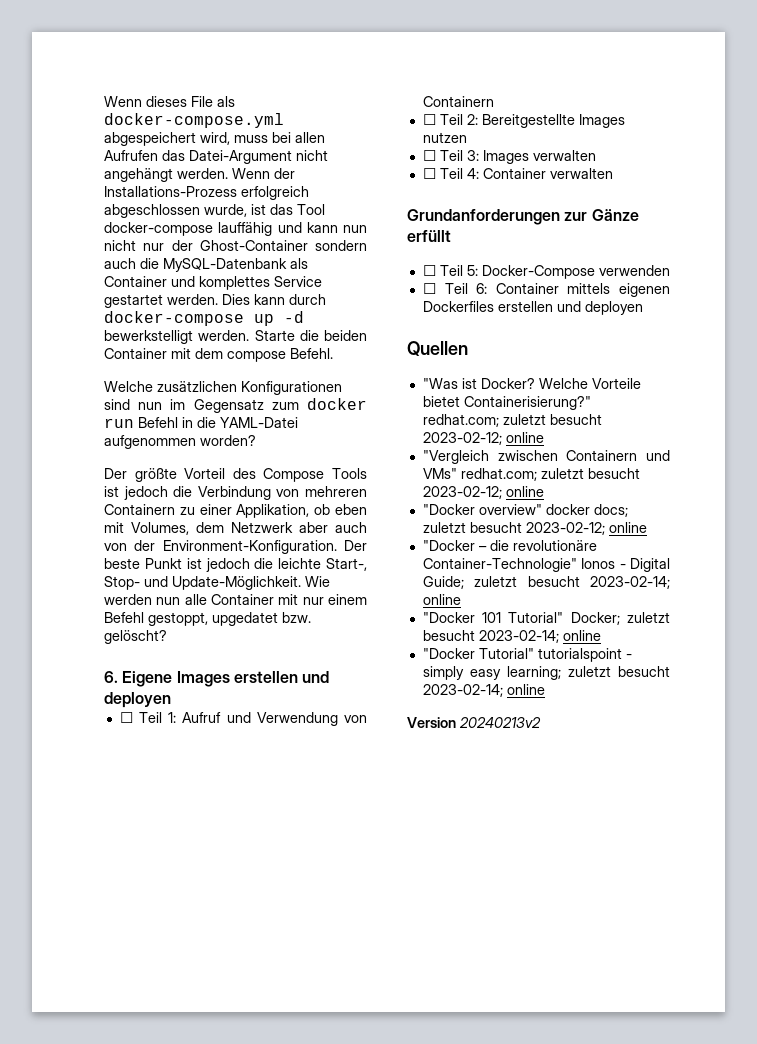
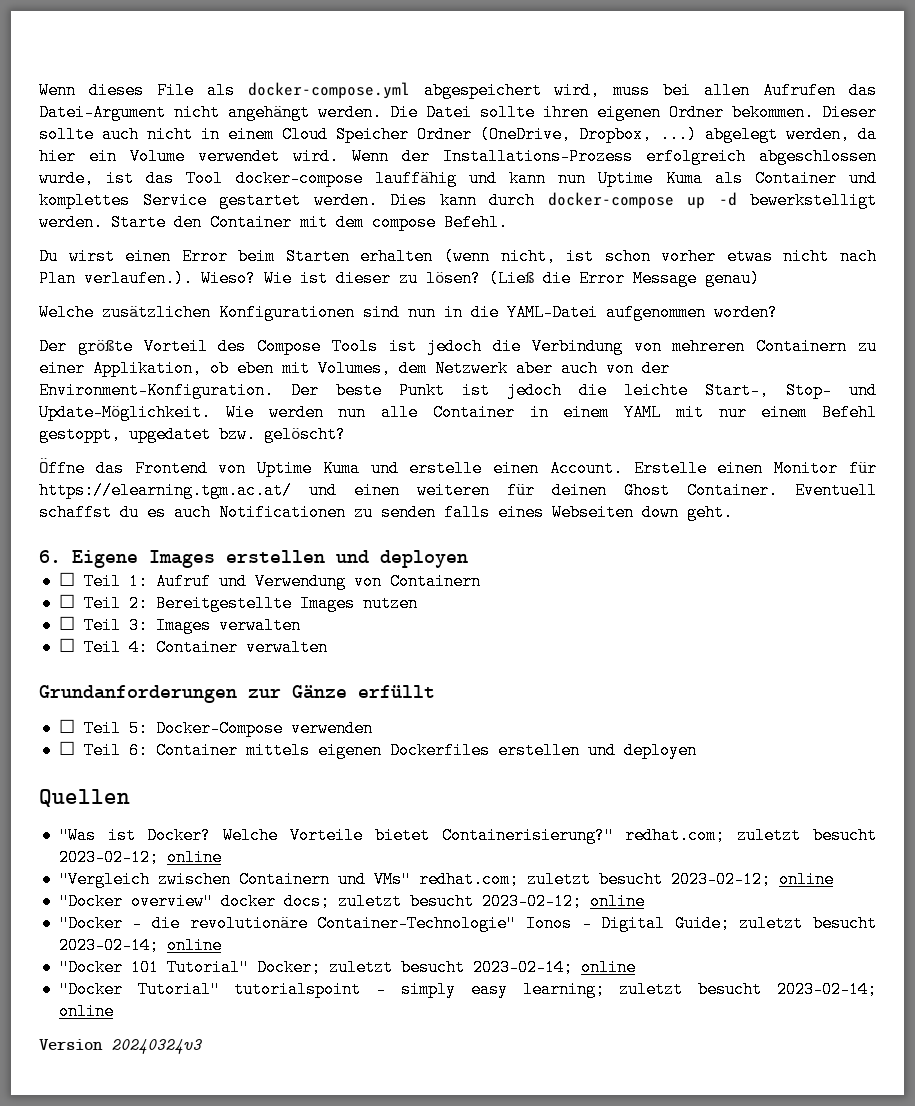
(228, 173) none -> [390,104,877,121] [39,126,877,143] [39,148,339,165] Die Datei sollte ihren eigenen Ordner bekommen. Dieser sollte auch nicht in einem Cloud Speicher Ordner (OneDrive, Dropbox, ...) abgelegt werden, da hier ein Volume verwendet wird.
[104,240,367,251] [104,258,287,272] nicht nur der Ghost-Container sondern auch die MySQL-Datenbank -> [598,170,703,187] Uptime Kuma
[299,330,367,341] die beiden -> [174,214,202,231] den
(333, 353) none -> [39,248,877,265] [39,270,760,287] // Du wirst einen Error beim Starten erhalten (wenn nicht, ist schon vorher etwas nicht nach Plan verlaufen.). Wieso? Wie ist dieser zu lösen? (Ließ die Error Message genau)
[170,398,367,413] [104,417,178,428] im Gegensatz zum docker run Befehl -> (436, 312) none
(274, 599) none -> [529,404,661,421] in einem YAML
(167, 637) none -> [39,458,877,477] [39,482,877,499] [39,504,733,521] // Öffne das Frontend von Uptime Kuma und erstelle einen Account. Erstelle einen Monitor für https://elearning.tgm.ac.at/ und einen weiteren für deinen Ghost Container. Eventuell schaffst du es auch Notificationen zu senden falls eines Webseiten down geht.
[459,717,541,728] 20240213v2 -> [111,1039,202,1055] 20240324v3

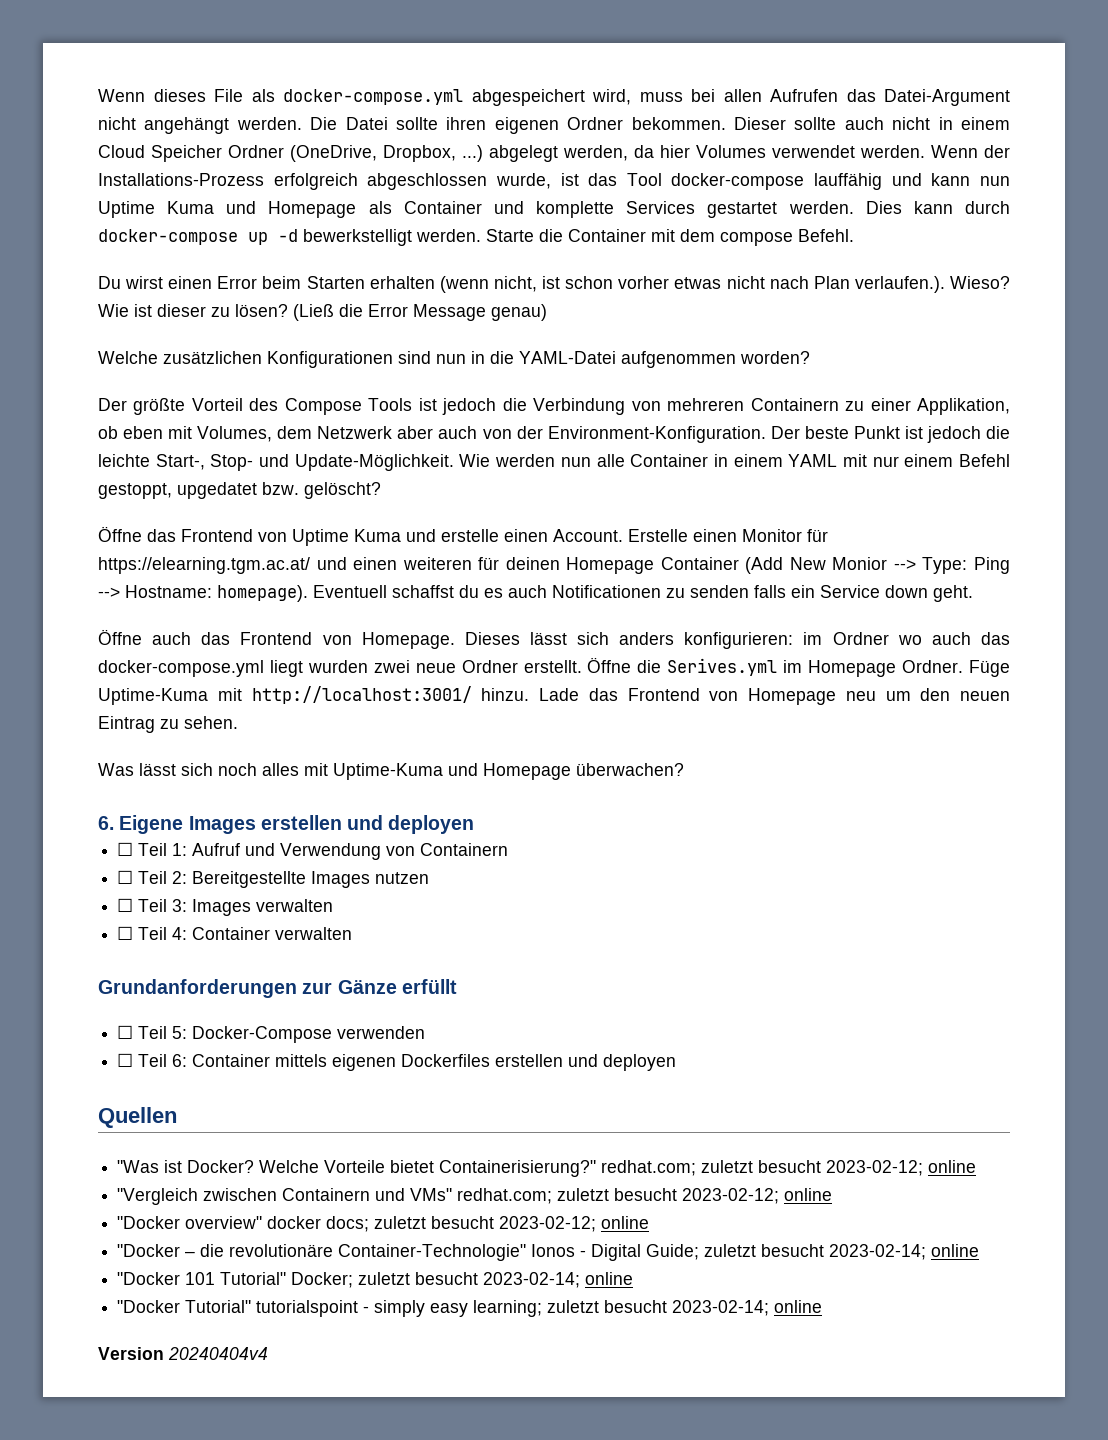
[89,148,339,165] ein Volume verwendet wird. -> [696,145,925,158] Volumes verwendet werden.
(703, 178) none -> [226,201,357,218] und Homepage
[39,192,207,209] komplettes Service -> [536,201,696,218] komplette Services
[174,214,202,231] den -> [539,229,563,242] die
[624,482,778,499] Ghost Container. -> [566,557,1011,574] [98,585,308,602] Homepage Container (Add New Monior --> Type: Ping --> Hostname: homepage).
[498,504,634,521] eines Webseiten -> [791,585,880,598] ein Service
(733, 512) none -> [98,629,1010,649] [98,657,1010,677] [98,686,1010,705] [98,716,238,733] [98,763,684,780] // Öffne auch das Frontend von Homepage. Dieses lässt sich anders konfigurieren: im Ordner wo auch das docker-compose.yml liegt wurden zwei neue Ordner erstellt. Öffne die Serives.yml im Homepage Ordner. Füge Uptime-Kuma mit http://localhost:3001/ hinzu. Lade das Frontend von Homepage neu um den neuen Eintrag zu sehen. // Was lässt sich noch alles mit Uptime-Kuma und Homepage überwachen?
[111,1039,202,1055] 20240324v3 -> [168,1347,268,1360] 20240404v4

